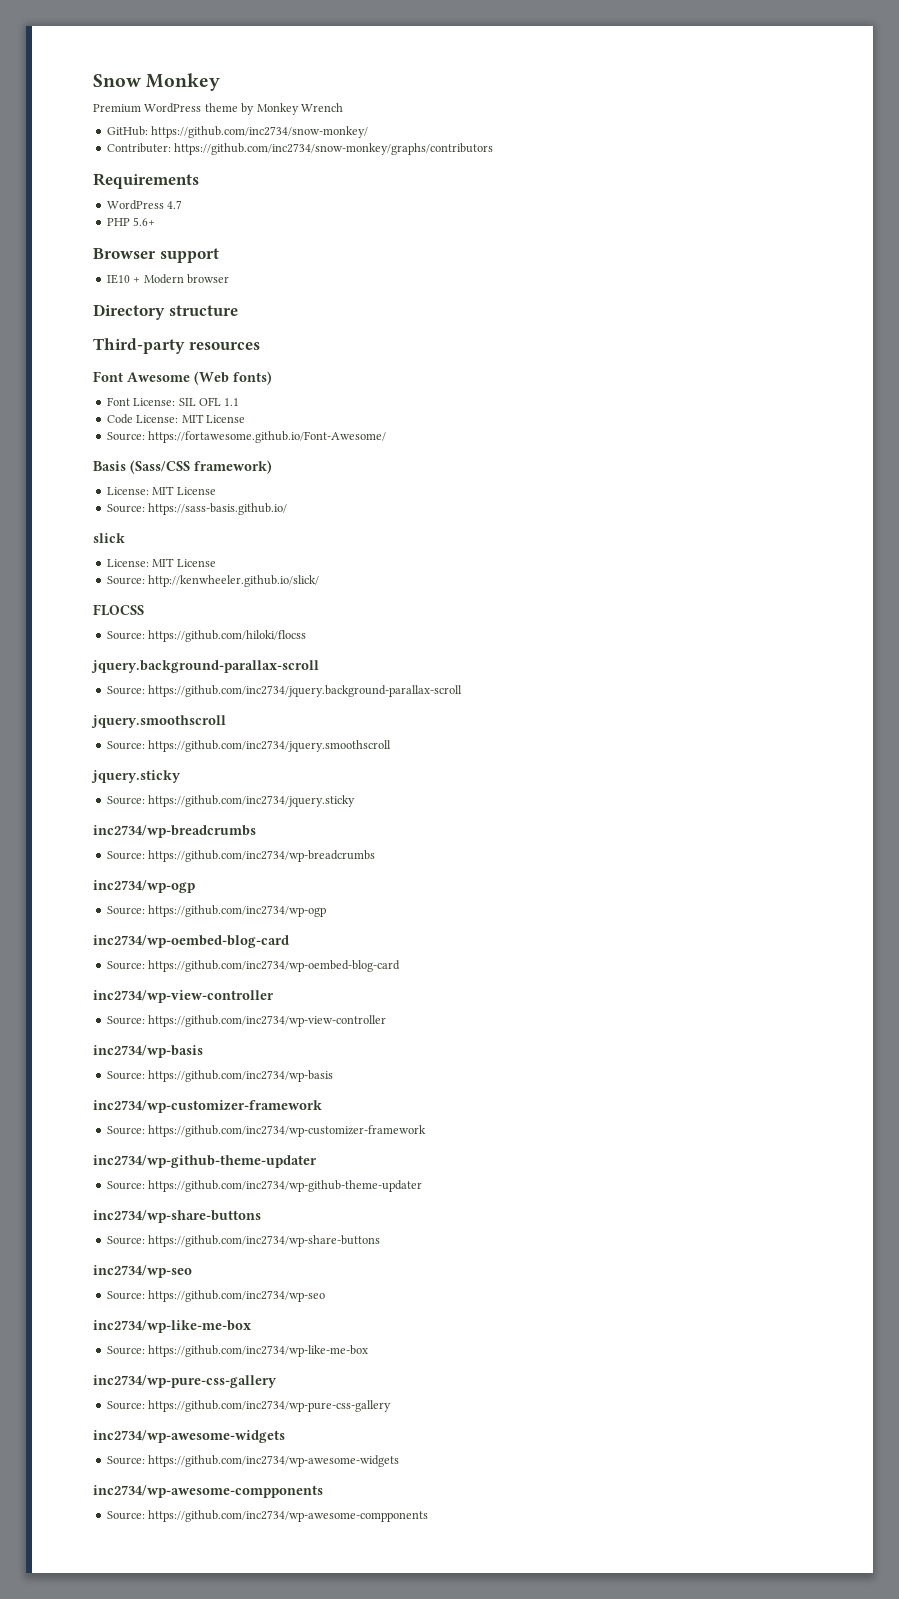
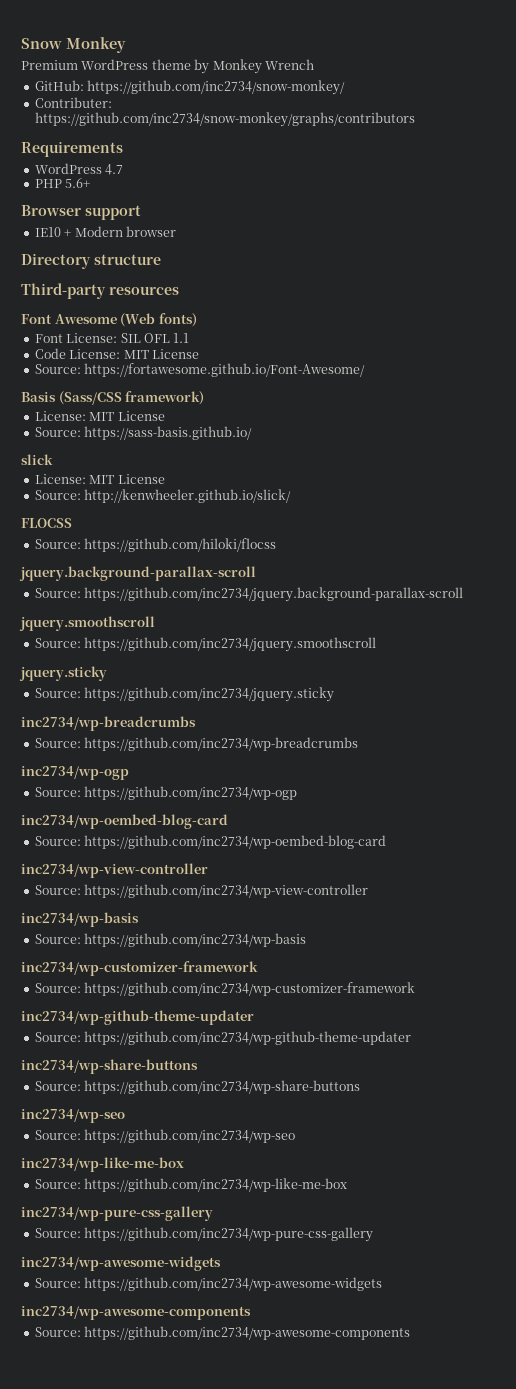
[93,1485,323,1498] [106,1510,429,1522] inc2734/wp-awesome-compponents // Source: https://github.com/inc2734/wp-awesome-compponents -> [21,1306,251,1320] [34,1326,411,1340] inc2734/wp-awesome-components // Source: https://github.com/inc2734/wp-awesome-components

